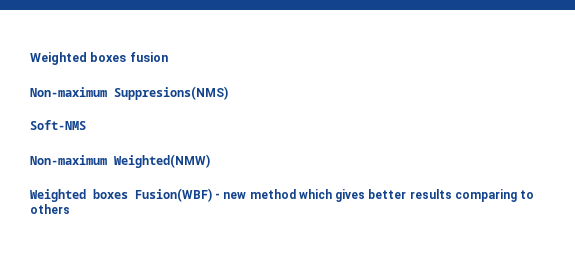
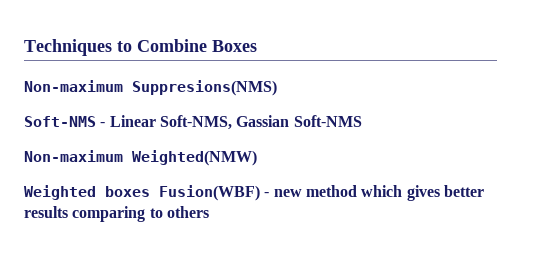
[30,52,168,65] Weighted boxes fusion -> [24,39,257,56] Techniques to Combine Boxes
(86, 125) none -> [100,115,362,130] - Linear Soft-NMS, Gassian Soft-NMS

